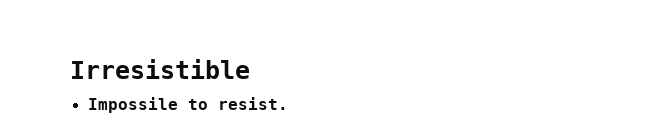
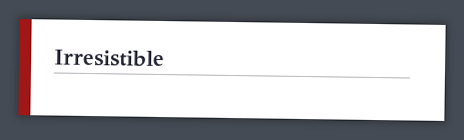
[87,97,288,113] // Impossile to resist. -> (165, 58) none

